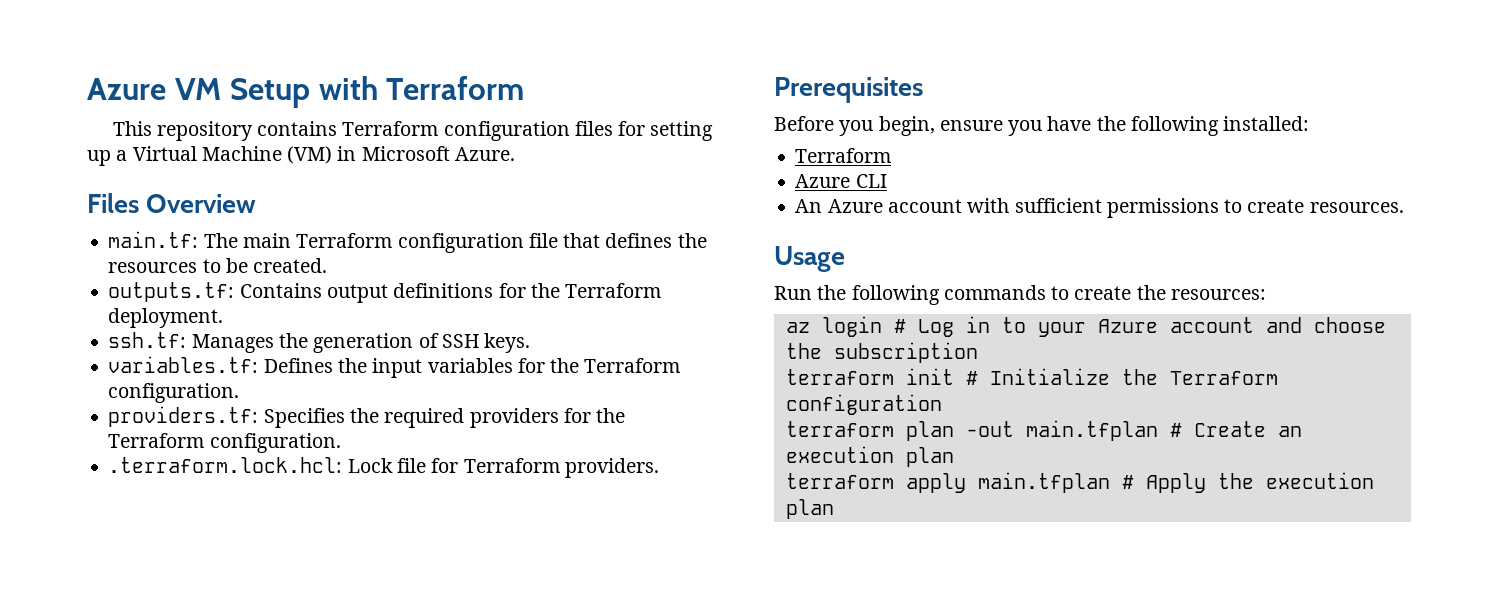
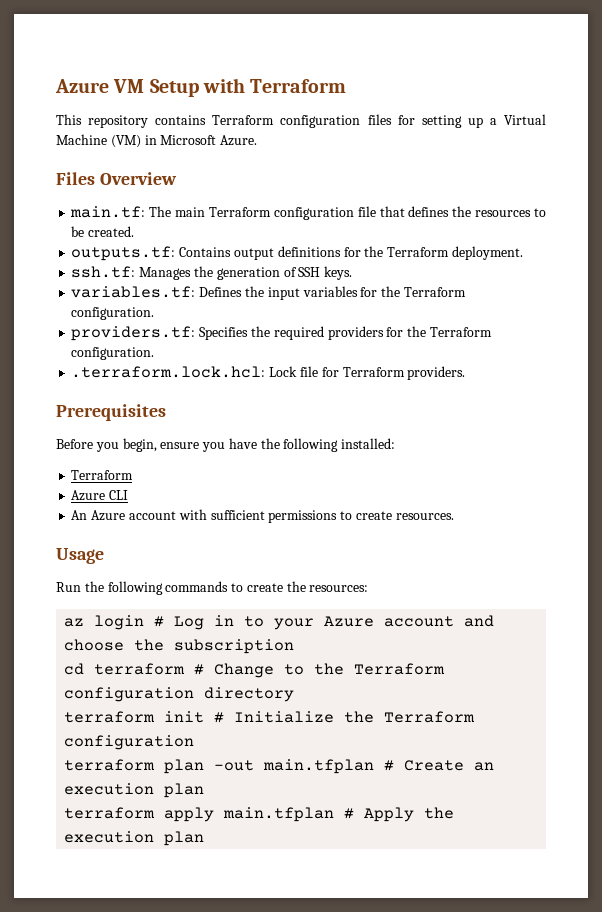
(978, 352) none -> [64,663,446,678] [64,687,295,702] // cd terraform # Change to the Terraform configuration directory

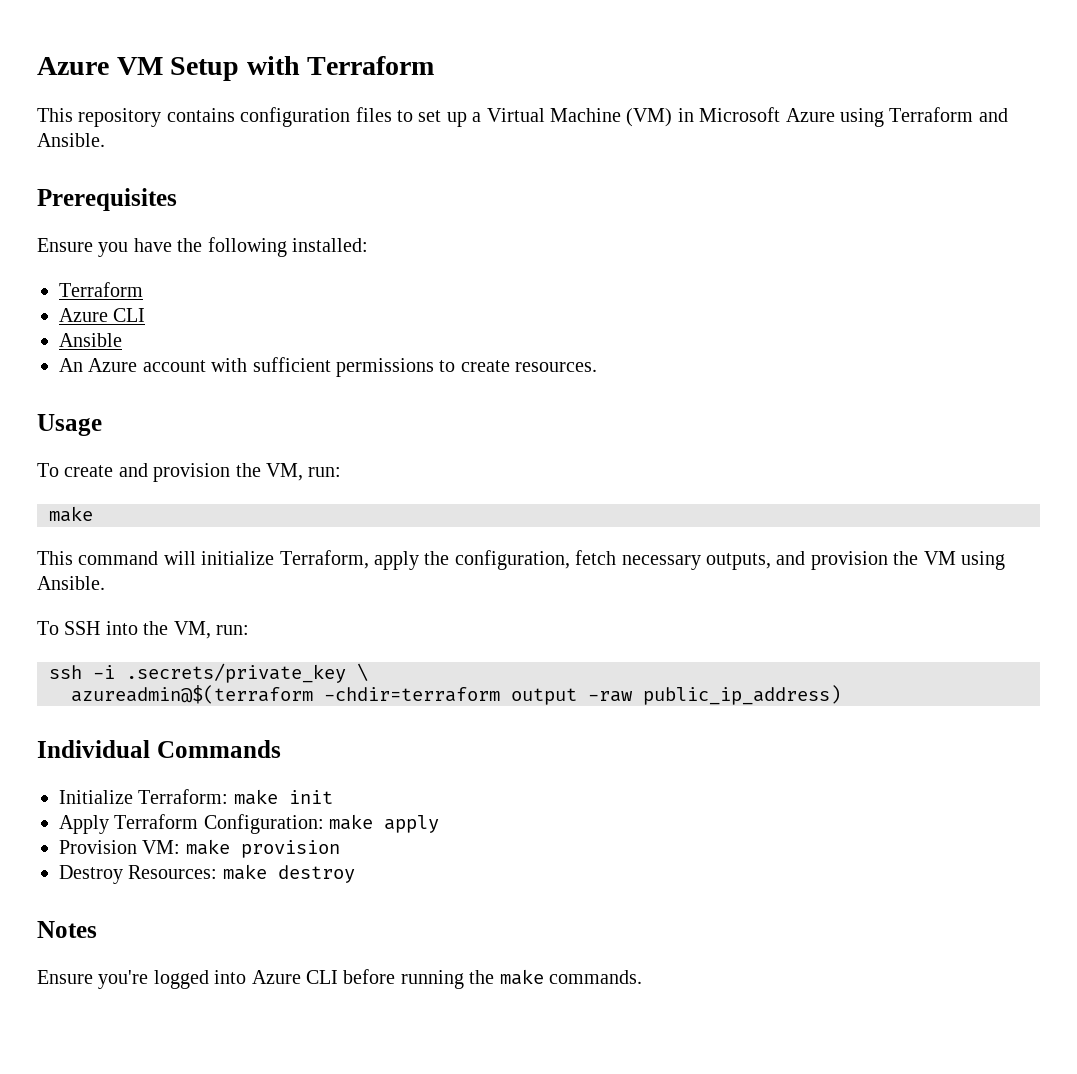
[212,115,275,125] Terraform -> (235, 115) none
[397,115,462,128] for setting -> [397,110,442,122] to set
[220,135,258,146] [56,172,177,185] [70,206,547,220] [71,226,135,237] [71,246,523,261] [71,266,353,280] [71,286,466,300] [71,307,155,320] [71,326,492,341] [71,347,155,360] [71,366,466,380] [56,404,166,421] [56,438,200,452] Azure. // Files Overview // main.tf: The main Terraform configuration file that defines the resources to be created. // outputs.tf: Contains output definitions for the Terraform deployment. // ssh.tf: Manages the generation of SSH keys. // variables.tf: Defines the input variables for the Terraform configuration. // providers.tf: Specifies the required providers for the Terraform configuration. // .terraform.lock.hcl: Lock file for Terraform providers. // Prerequisites // Before you begin, ensure -> [785,107,1008,127] [37,133,105,147] [37,188,177,211] [37,238,93,252] Azure using Terraform and Ansible. // Prerequisites // Ensure
(129, 495) none -> [59,333,122,347] // Ansible
[56,581,369,595] [64,615,495,630] [64,639,295,654] [64,663,446,678] [64,687,295,702] [64,711,476,723] [64,735,195,750] [64,759,495,774] [64,783,205,798] [64,807,455,822] [64,831,205,846] Run the following commands to create the resources: // az login # Log in to your Azure account and choose the subscription // cd terraform # Change to the Terraform configuration directory // terraform init # Initialize the Terraform configuration // terraform plan -out main.tfplan # Create an execution plan // terraform apply main.tfplan # Apply the execution plan -> [37,463,342,482] [49,506,93,522] [37,550,1005,570] [37,576,105,590] [37,621,249,639] [49,663,368,683] [71,685,841,705] [37,740,281,758] [59,789,333,805] [59,814,440,834] [59,839,340,858] [59,864,355,884] [37,921,97,938] [37,969,642,989] To create and provision the VM, run: // make // This command will initialize Terraform, apply the configuration, fetch necessary outputs, and provision the VM using Ansible. // To SSH into the VM, run: // ssh -i .secrets/private_key \ // azureadmin@$(terraform -chdir=terraform output -raw public_ip_address) // Individual Commands // Initialize Terraform: make init // Apply Terraform Configuration: make apply // Provision VM: make provision // Destroy Resources: make destroy // Notes // Ensure you're logged into Azure CLI before running the make commands.

